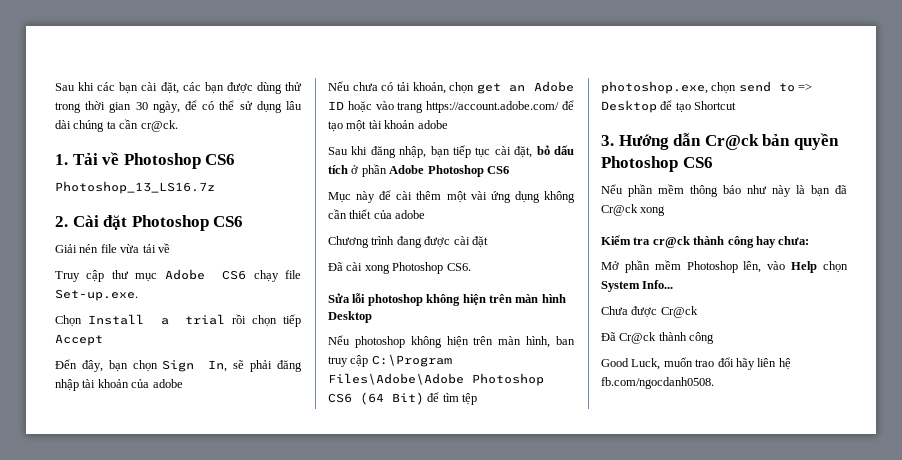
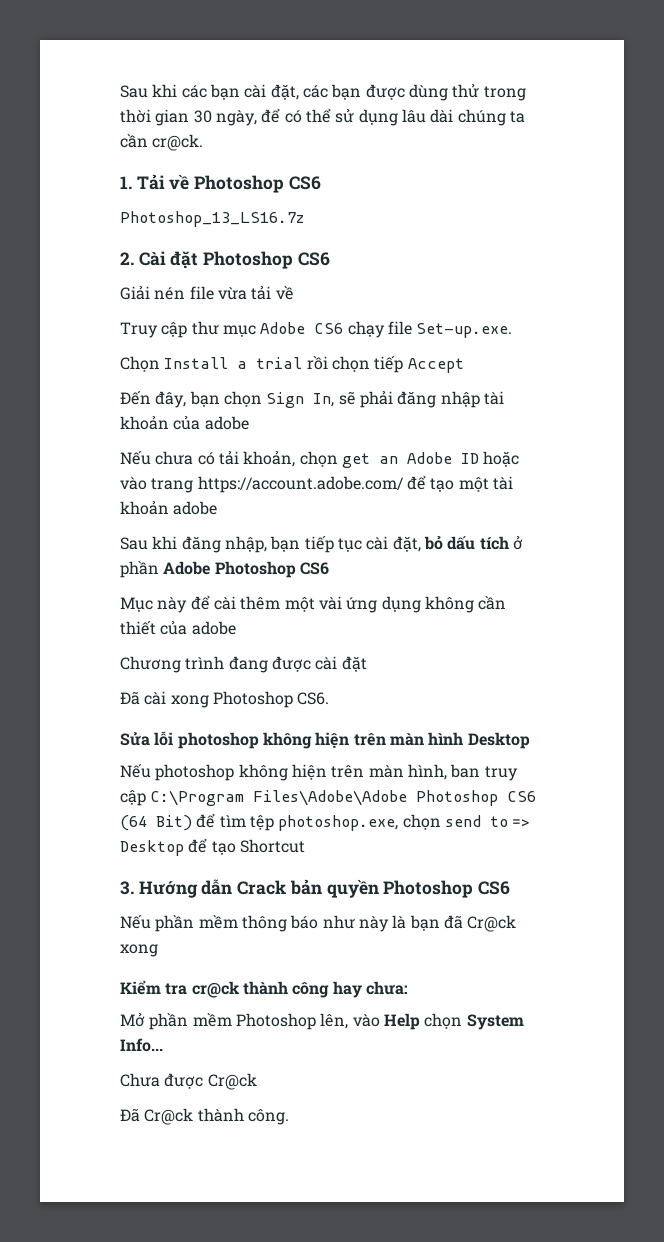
[704,134,759,150] Cr@ck -> [237,880,287,895] Crack
[689,332,715,344] [601,357,791,370] [601,377,714,389] công // Good Luck, muốn trao đổi hãy liên hệ fb.com/ngocdanh0508. -> [247,1109,289,1125] công.

